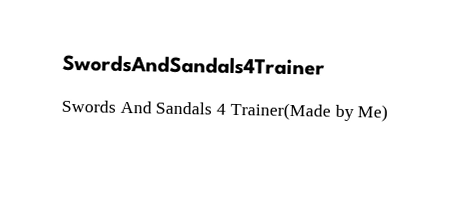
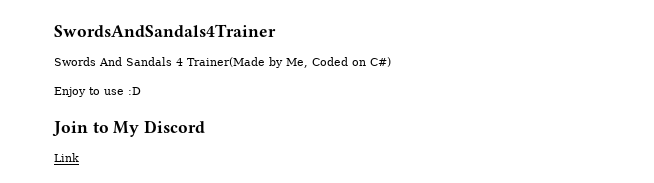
[357,104,389,122] Me) -> [286,57,391,68] [54,87,141,97] [52,120,206,137] [54,153,79,162] Me, Coded on C#) // Enjoy to use :D // Join to My Discord // Link

